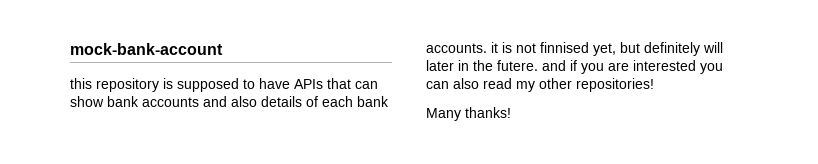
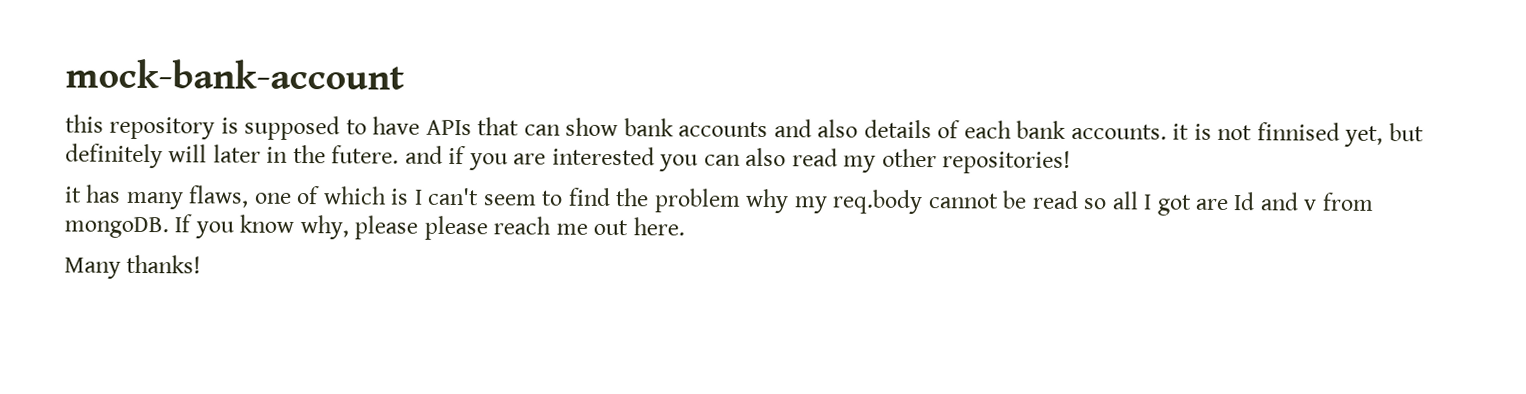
(654, 85) none -> [64,184,1374,216] [64,214,685,241] // it has many flaws, one of which is I can't seem to find the problem why my req.body cannot be read so all I got are Id and v from mongoDB. If you know why, please please reach me out here.

